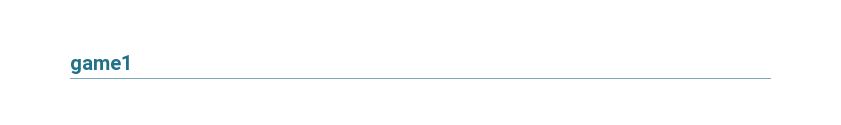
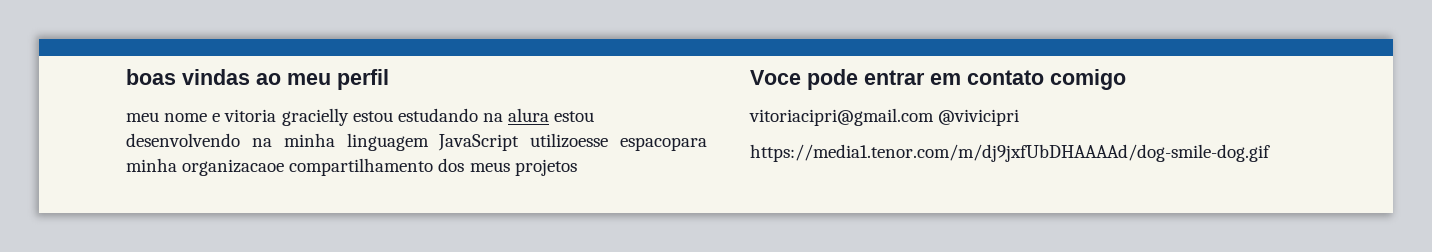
[70,55,132,74] game1 -> [126,69,389,90] [126,108,595,126] [126,133,707,151] [126,158,577,176] [750,69,1126,90] [749,108,1020,126] [750,144,1270,162] boas vindas ao meu perfil // meu nome e vitoria gracielly estou estudando na alura estou desenvolvendo na minha linguagem JavaScript utilizoesse espacopara minha organizacaoe compartilhamento dos meus projetos // Voce pode entrar em contato comigo // vitoriacipri@gmail.com @vivicipri // https://media1.tenor.com/m/dj9jxfUbDHAAAAd/dog-smile-dog.gif

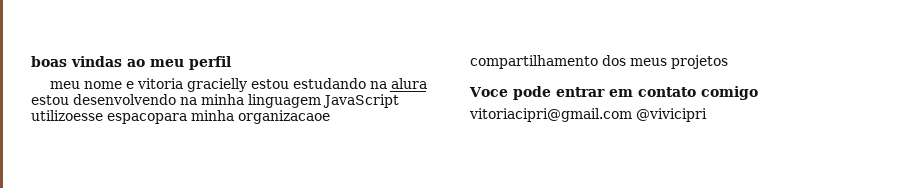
[750,144,1270,162] // https://media1.tenor.com/m/dj9jxfUbDHAAAAd/dog-smile-dog.gif -> (707, 115) none

